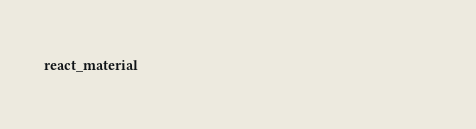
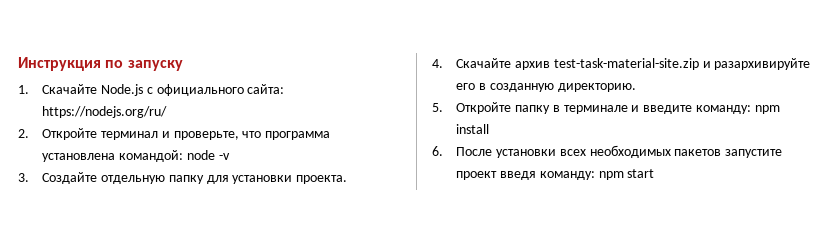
[44,60,138,72] react_material -> [18,57,183,71] [18,84,285,96] [42,106,168,118] [18,128,331,140] [42,150,230,162] [18,172,348,184] [432,58,811,70] [456,83,636,92] [432,102,780,114] [456,124,490,134] [432,145,783,158] [456,169,655,180] Инструкция по запуску // 1. Скачайте Node.js с официального сайта: https://nodejs.org/ru/ // 2. Откройте терминал и проверьте, что программа установлена командой: node -v // 3. Создайте отдельную папку для установки проекта. // 4. Скачайте архив test-task-material-site.zip и разархивируйте его в созданную директорию. // 5. Откройте папку в терминале и введите команду: npm install // 6. После установки всех необходимых пакетов запустите проект введя команду: npm start

